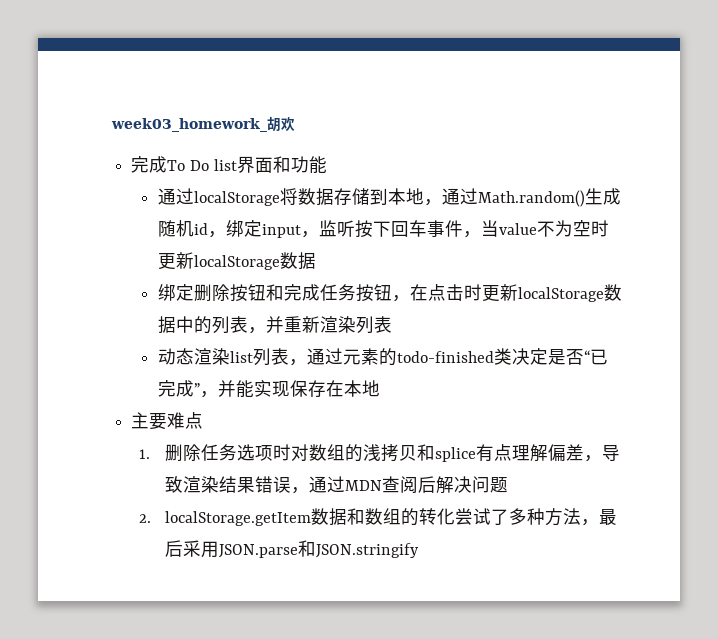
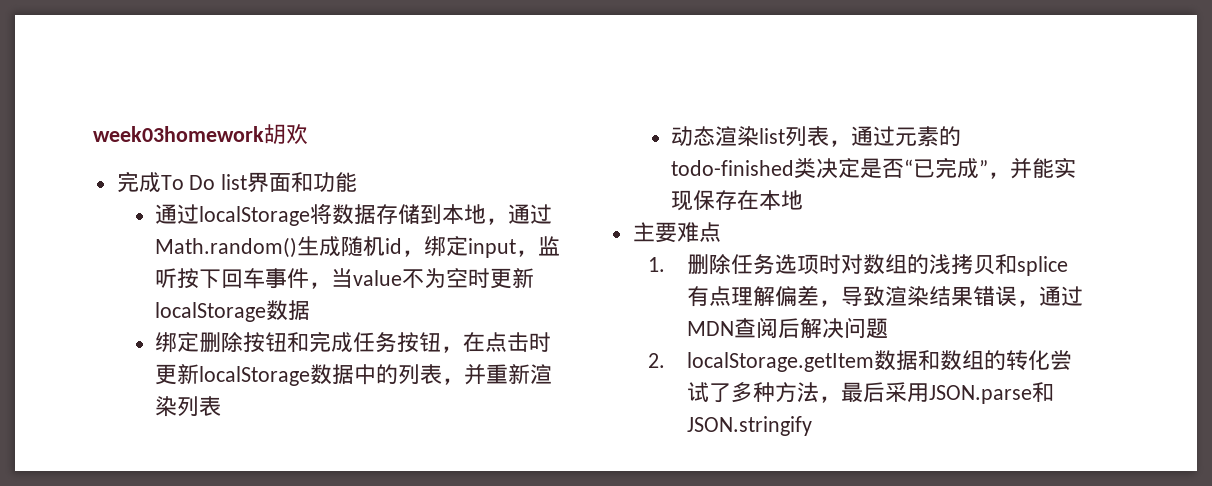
[111,118,267,132] week03_homework_ -> [93,126,264,142] week03homework

